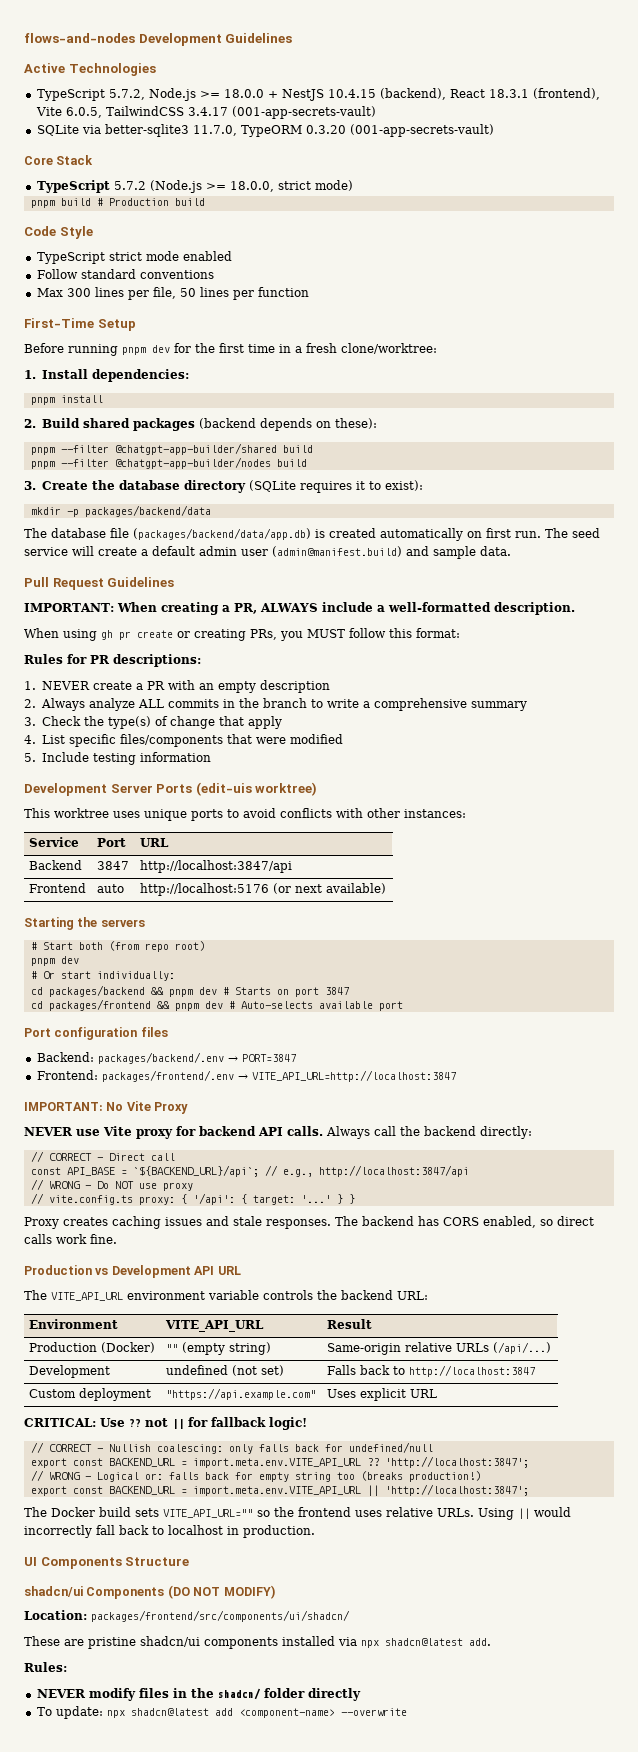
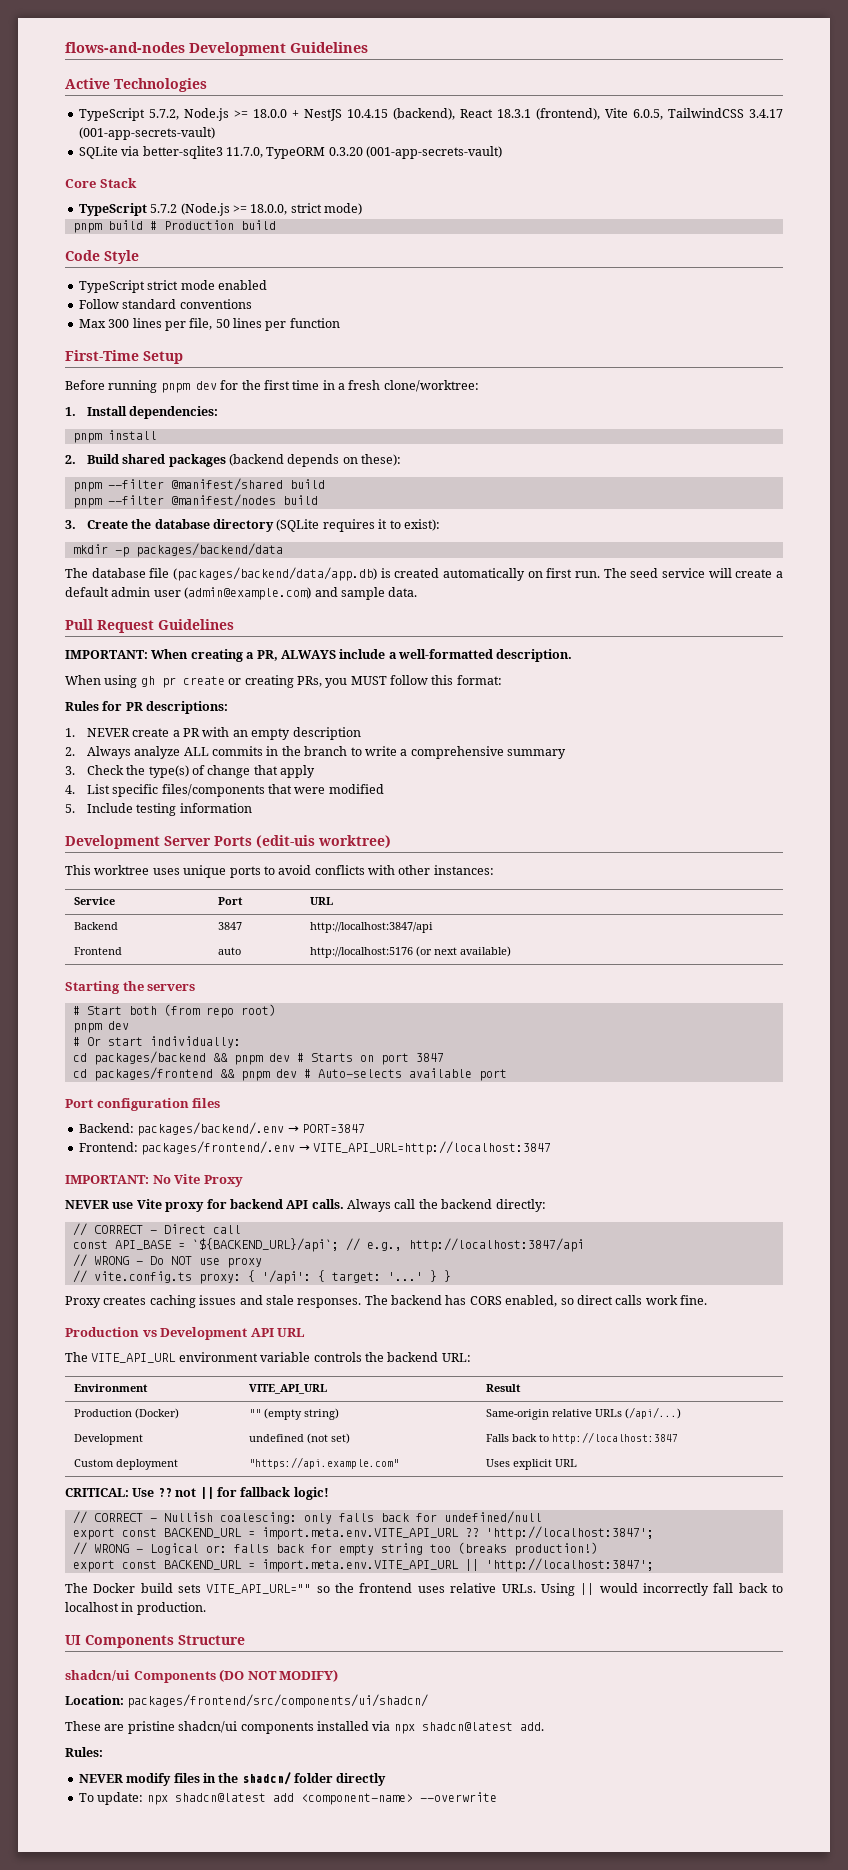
[114,443,277,455] @chatgpt-app-builder/shared -> [170,478,283,491] @manifest/shared
[114,457,271,469] @chatgpt-app-builder/nodes -> [170,494,276,507] @manifest/nodes
[272,546,402,557] (admin@manifest.build) -> [184,587,312,600] (admin@example.com)

